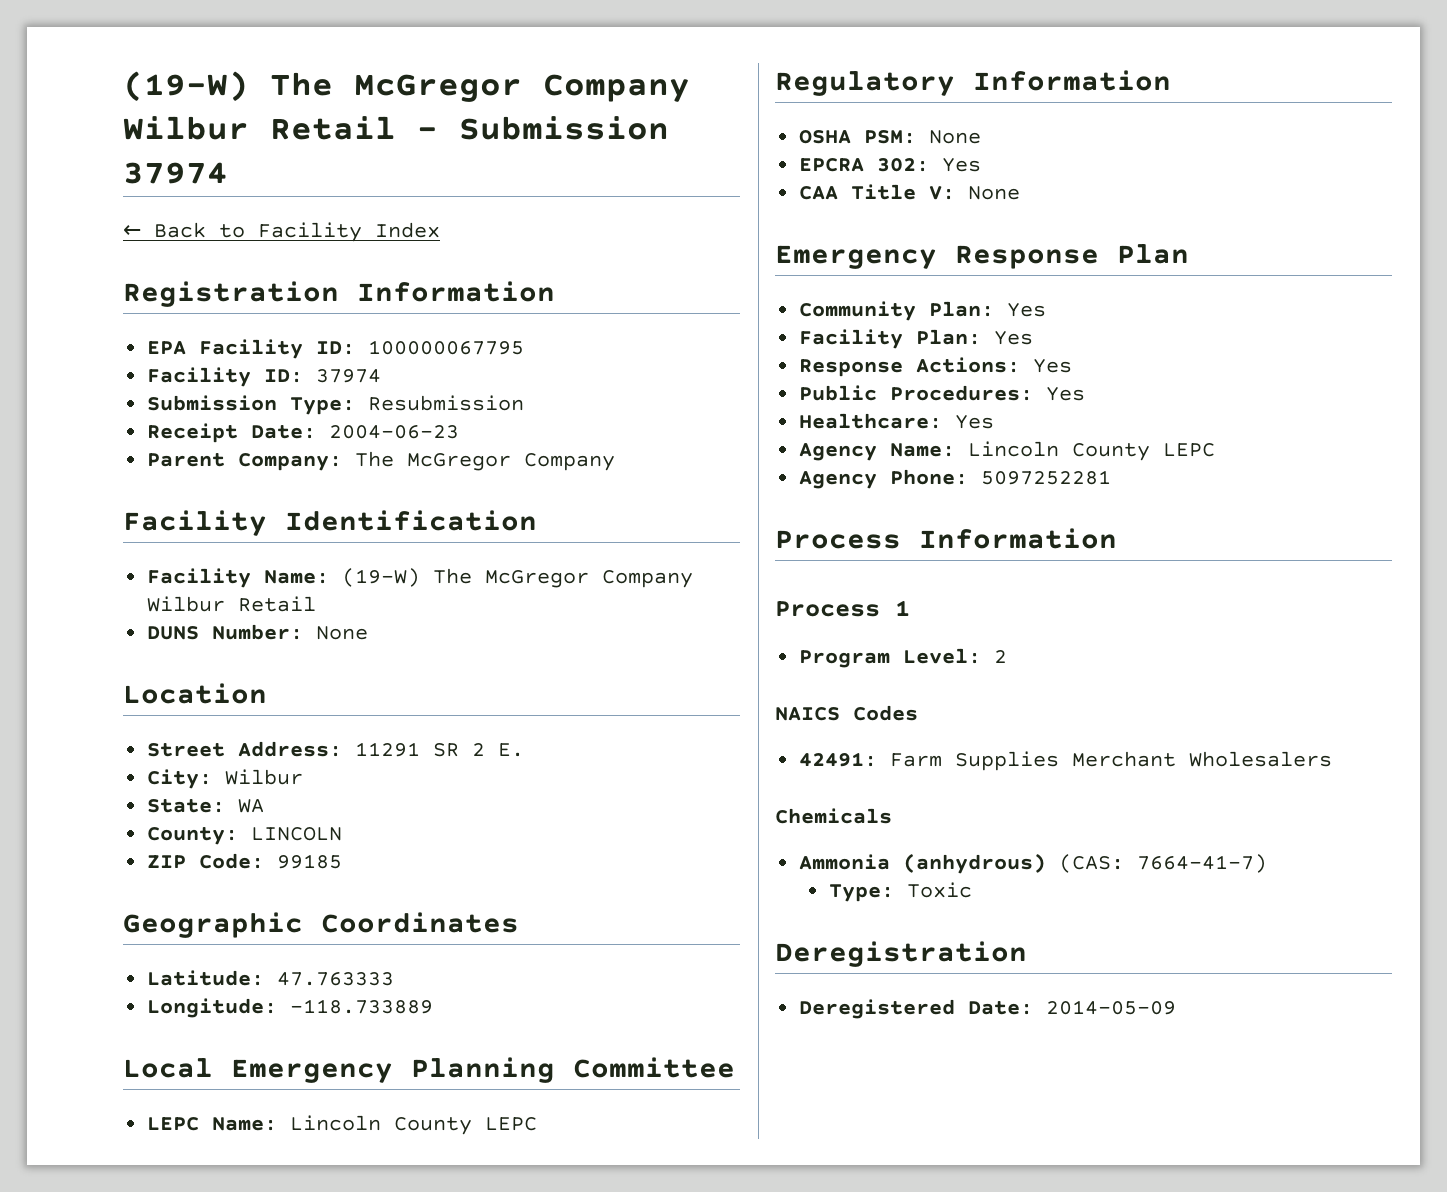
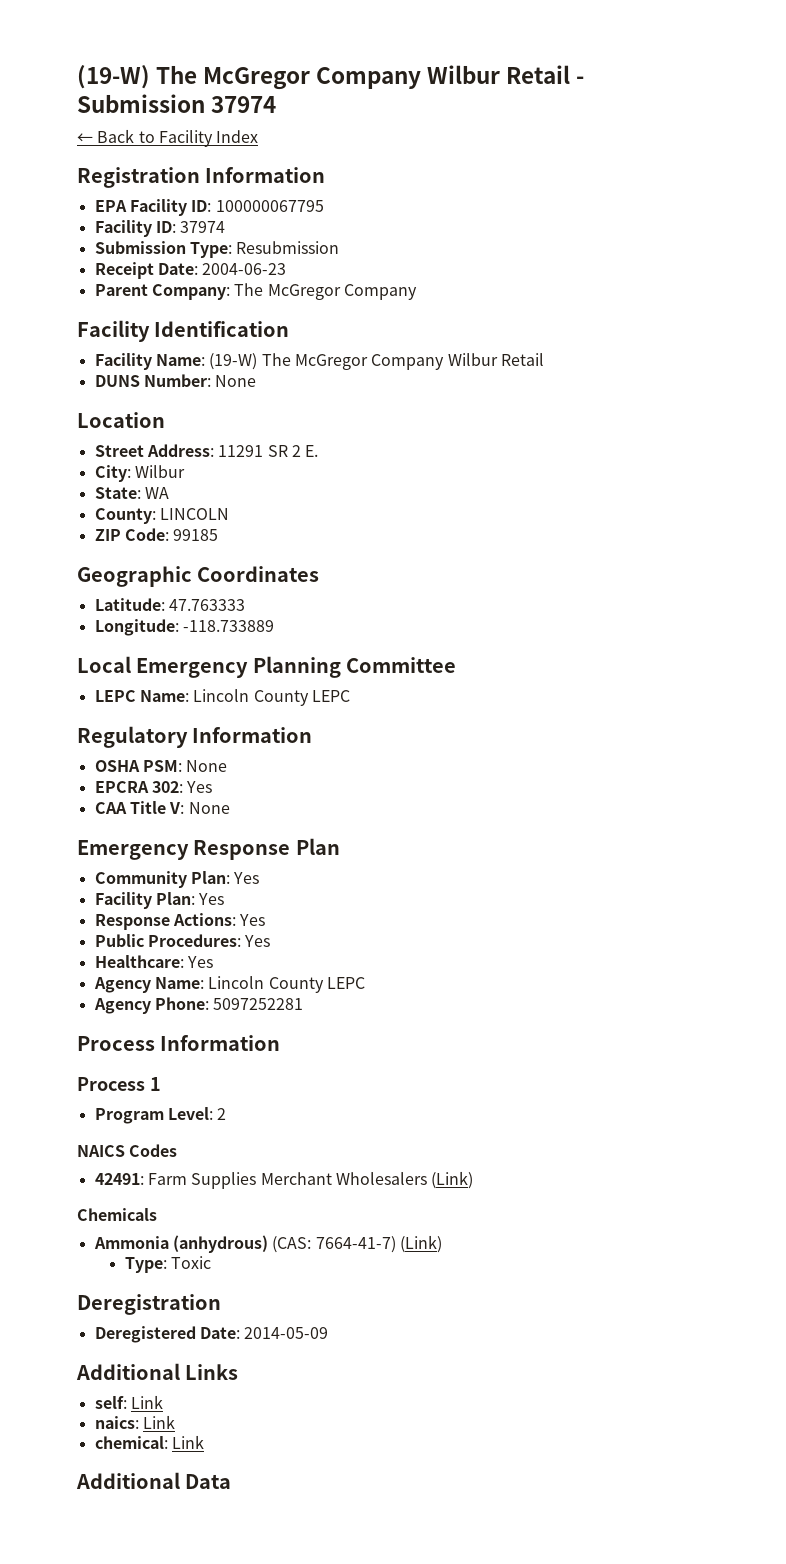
(1333, 759) none -> [431,1171,474,1189] (Link)
(1268, 863) none -> [399,1235,442,1253] (Link)
(1177, 1007) none -> [76,1363,239,1380] [94,1395,163,1409] [94,1415,175,1429] [94,1435,204,1449] [76,1472,232,1489] // Additional Links // self: Link // naics: Link // chemical: Link // Additional Data

